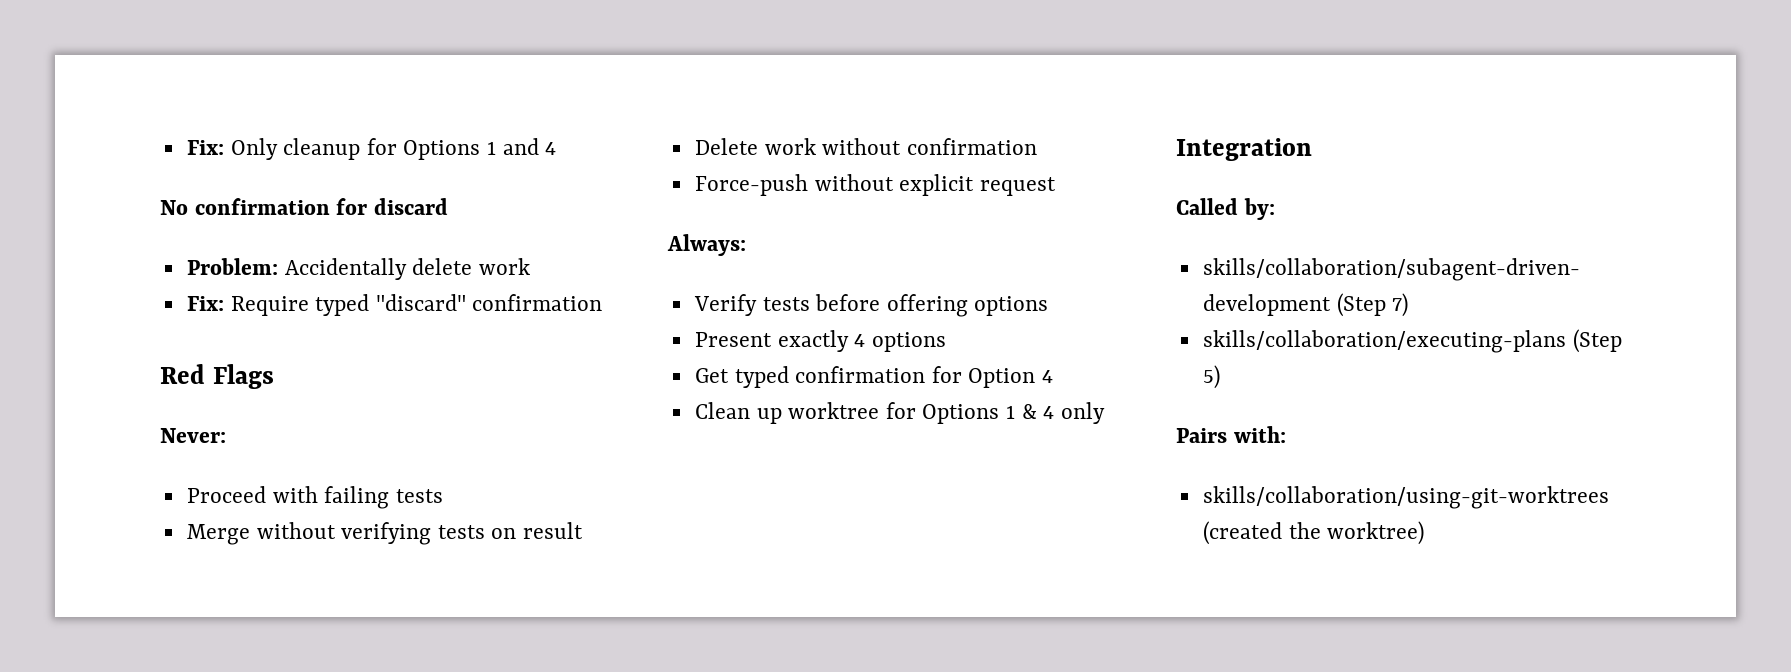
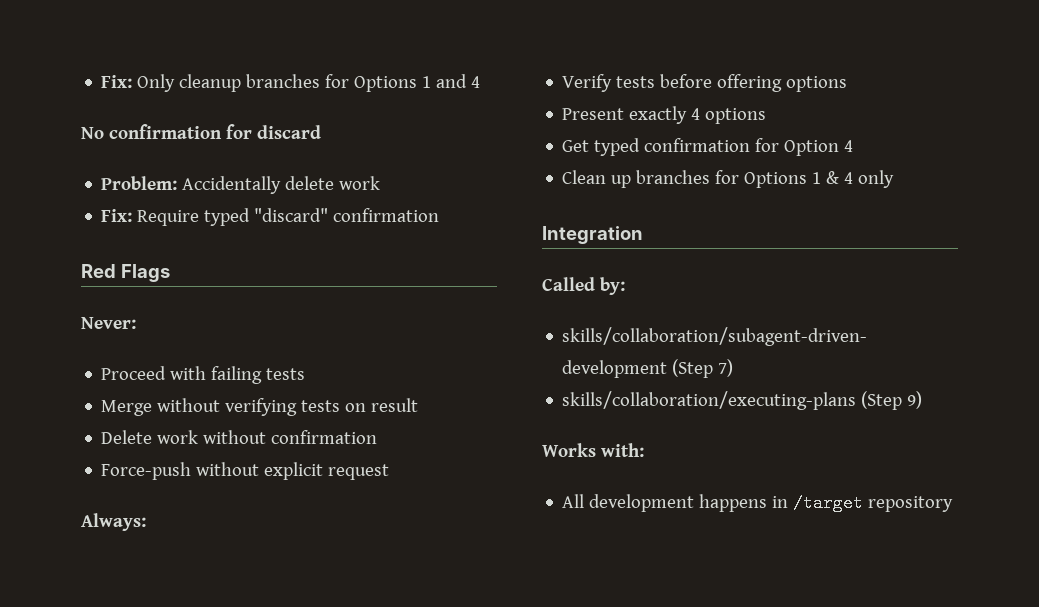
(361, 149) none -> [246,74,321,88] branches
[788,402,880,419] worktree -> [636,170,711,184] branches
[1202,365,1220,389] [1176,428,1227,443] 5) // Pairs -> [907,391,923,409] [542,443,596,457] 9) // Works
[1202,486,1609,509] [1202,521,1425,545] skills/collaboration/using-git-worktrees (created the worktree) -> [562,494,954,512] All development happens in /target repository

